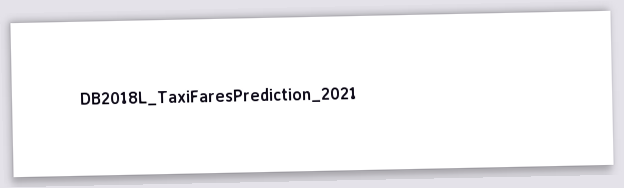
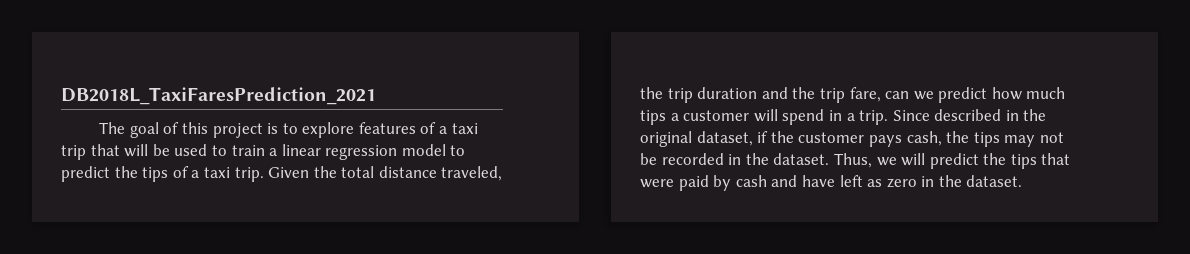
(358, 96) none -> [99,122,478,138] [61,144,466,160] [61,166,503,182] [640,87,1066,103] [640,109,1047,125] [640,131,1064,147] [640,153,1071,169] [640,175,1023,191] // The goal of this project is to explore features of a taxi trip that will be used to train a linear regression model to predict the tips of a taxi trip. Given the total distance traveled, the trip duration and the trip fare, can we predict how much tips a customer will spend in a trip. Since described in the original dataset, if the customer pays cash, the tips may not be recorded in the dataset. Thus, we will predict the tips that were paid by cash and have left as zero in the dataset.

